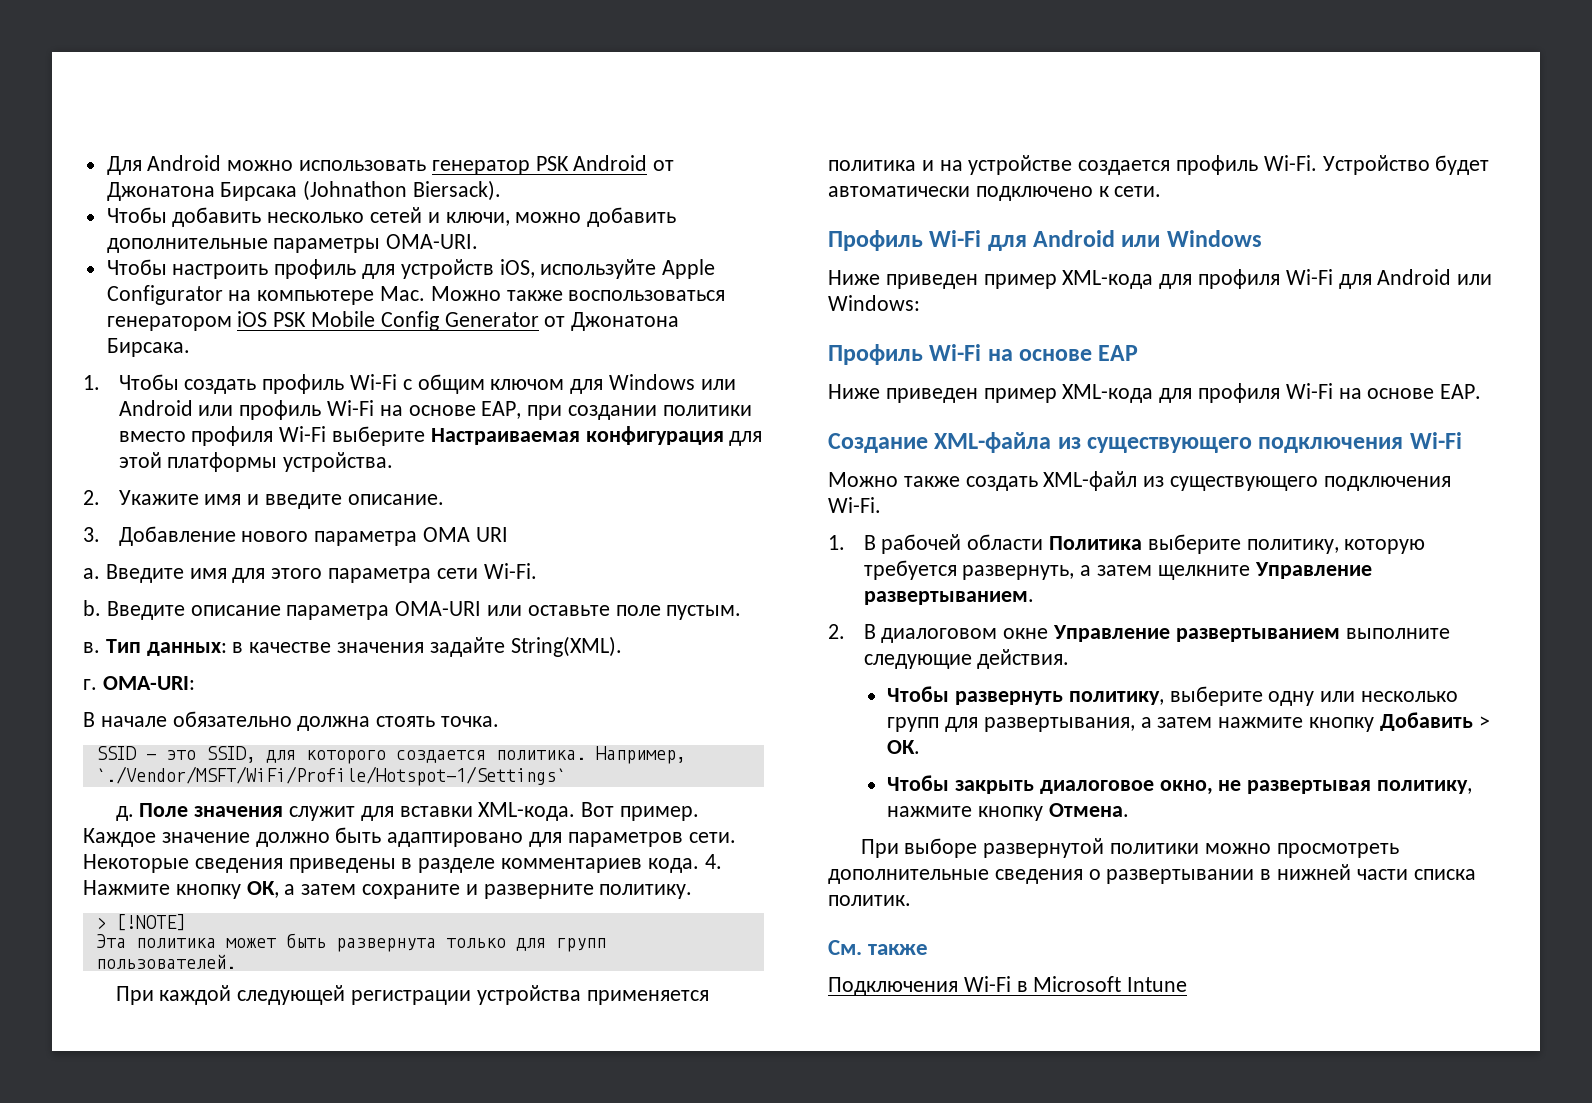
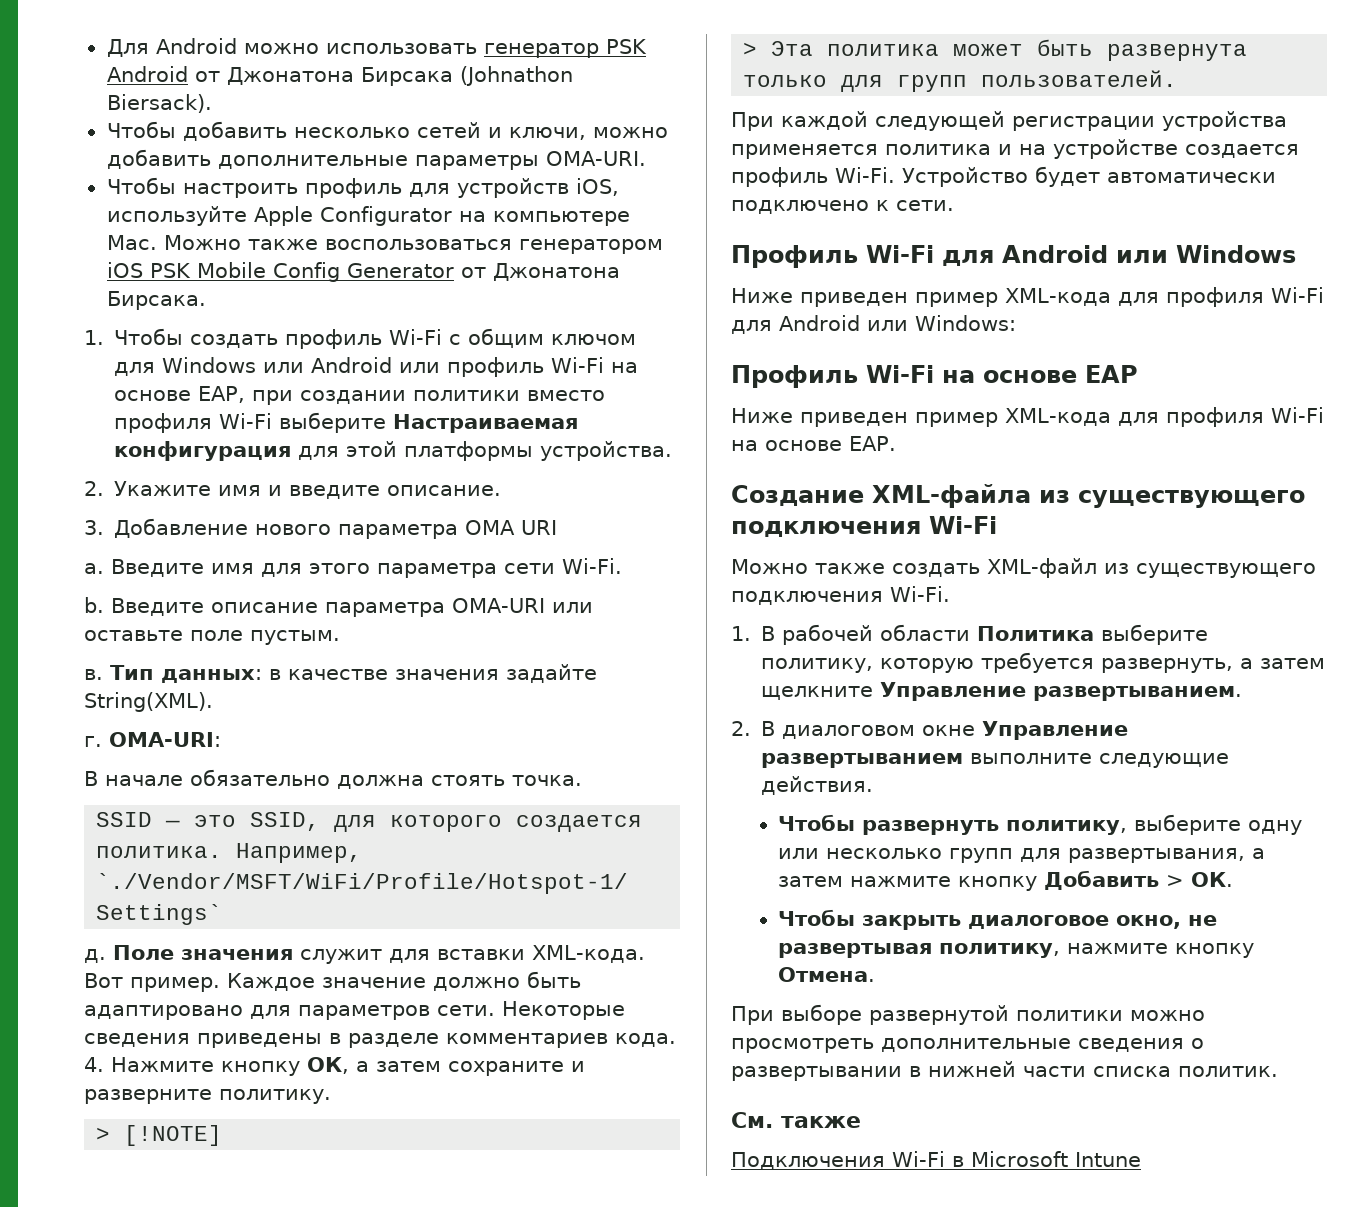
(186, 922) none -> [743,42,758,56] >

